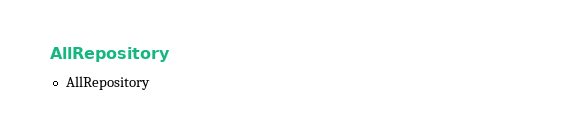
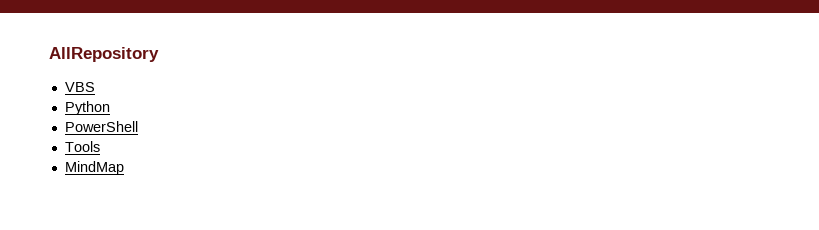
[65,76,150,90] AllRepository -> [64,82,95,92] [64,101,110,115] [64,121,138,132] [64,141,100,152] [64,161,124,175] VBS // Python // PowerShell // Tools // MindMap

